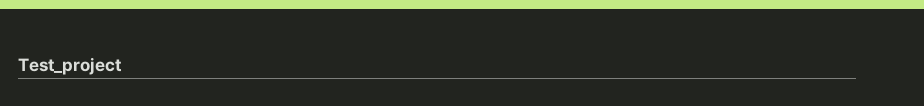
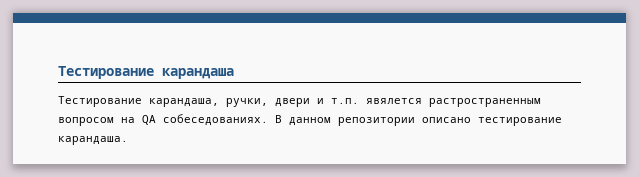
[18,57,122,75] Test_project -> [58,66,234,79] [58,96,541,107] [58,114,562,126] [58,136,128,145] Тестирование карандаша // Тестирование карандаша, ручки, двери и т.п. явялется растространенным вопросом на QA собеседованиях. В данном репозитории описано тестирование карандаша.

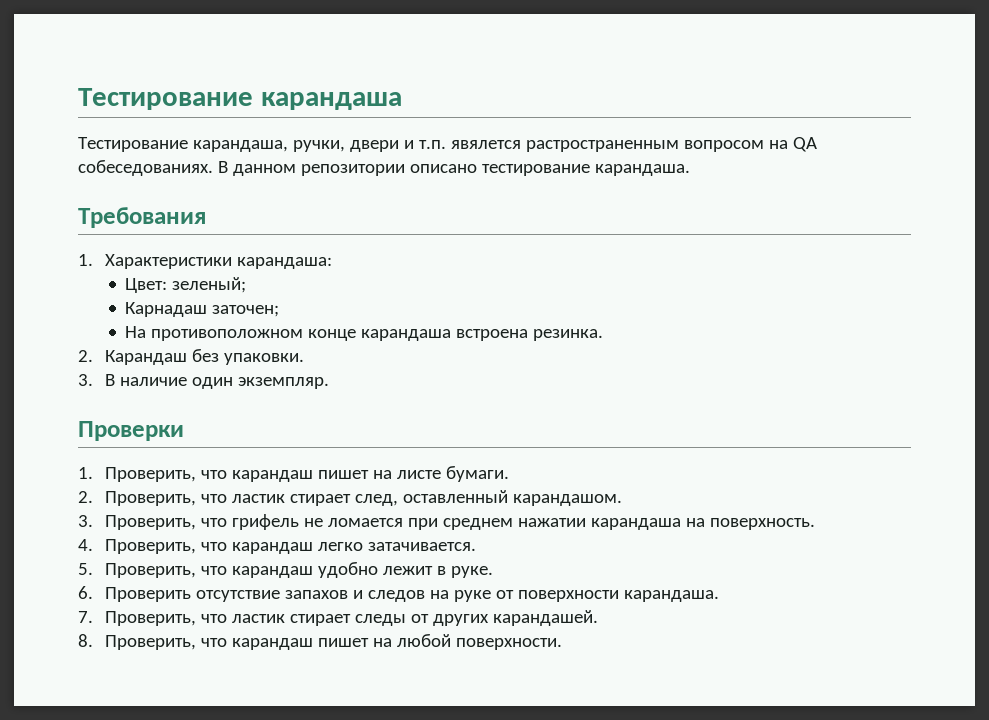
(128, 140) none -> [78,207,206,228] [78,254,332,269] [125,277,247,293] [125,302,280,317] [125,326,604,341] [78,349,304,365] [78,374,329,389] [78,421,184,441] [78,466,509,482] [78,490,622,506] [78,514,815,530] [78,539,476,554] [78,562,493,578] [78,586,719,602] [78,610,598,626] [78,634,562,650] // Требования // 1. Характеристики карандаша: // Цвет: зеленый; // Карнадаш заточен; // На противоположном конце карандаша встроена резинка. // 2. Карандаш без упаковки. // 3. В наличие один экземпляр. // Проверки // 1. Проверить, что карандаш пишет на листе бумаги. // 2. Проверить, что ластик стирает след, оставленный карандашом. // 3. Проверить, что грифель не ломается при среднем нажатии карандаша на поверхность. // 4. Проверить, что карандаш легко затачивается. // 5. Проверить, что карандаш удобно лежит в руке. // 6. Проверить отсутствие запахов и следов на руке от поверхности карандаша. // 7. Проверить, что ластик стирает следы от других карандашей. // 8. Проверить, что карандаш пишет на любой поверхности.

